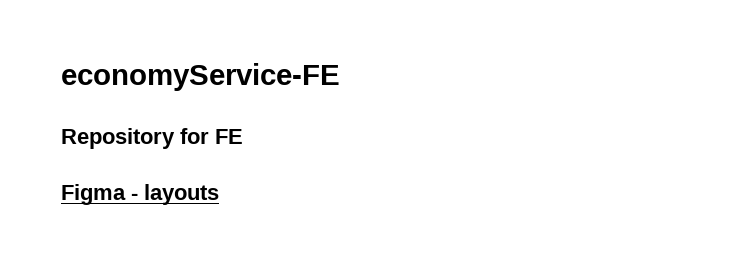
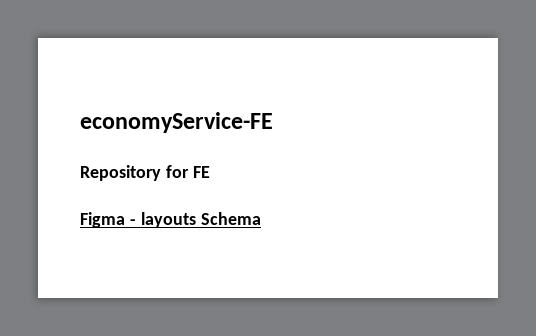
(219, 194) none -> [200,212,261,225] Schema

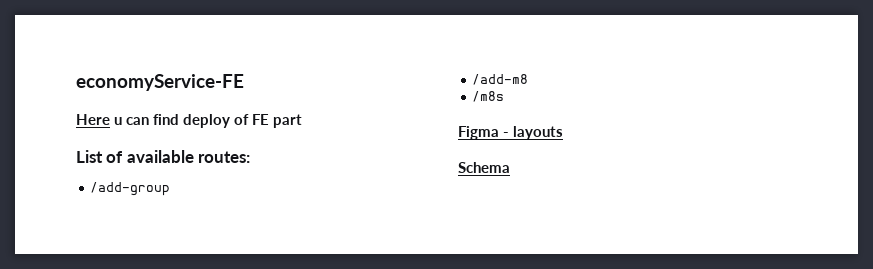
[80,165,210,181] Repository for FE -> [76,114,302,128] [76,150,251,163] [90,182,171,196] [472,74,529,85] [472,91,505,102] Here u can find deploy of FE part // List of available routes: // /add-group // /add-m8 // /m8s
(196, 220) none -> (563, 133) //

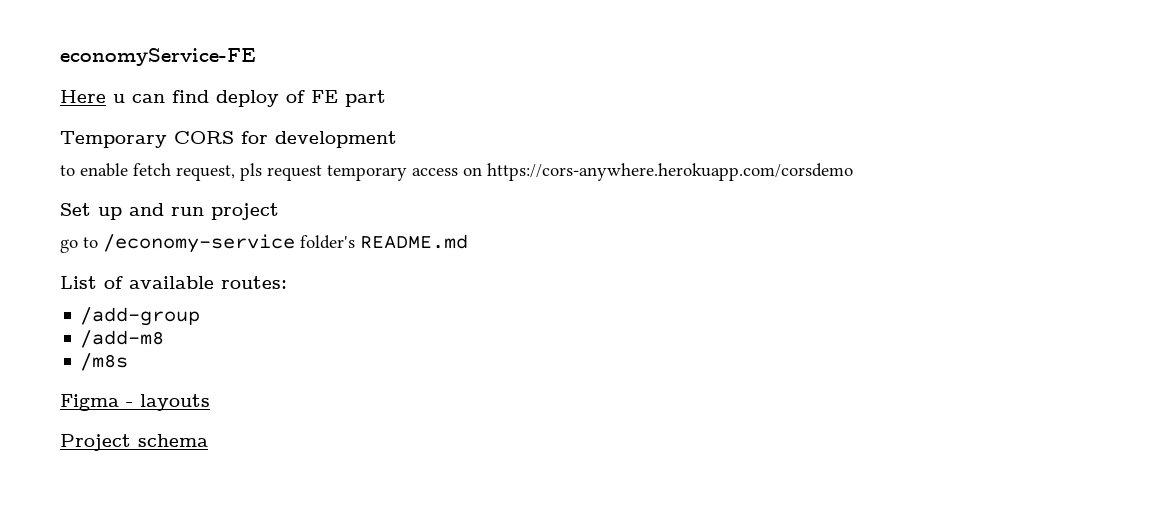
(302, 121) none -> [60,131,397,148] [60,163,853,181] [60,203,279,220] [60,234,468,253] // Temporary CORS for development // to enable fetch request, pls request temporary access on https://cors-anywhere.herokuapp.com/corsdemo // Set up and run project // go to /economy-service folder's README.md
[458,162,510,173] Schema -> [60,434,208,451] Project schema

